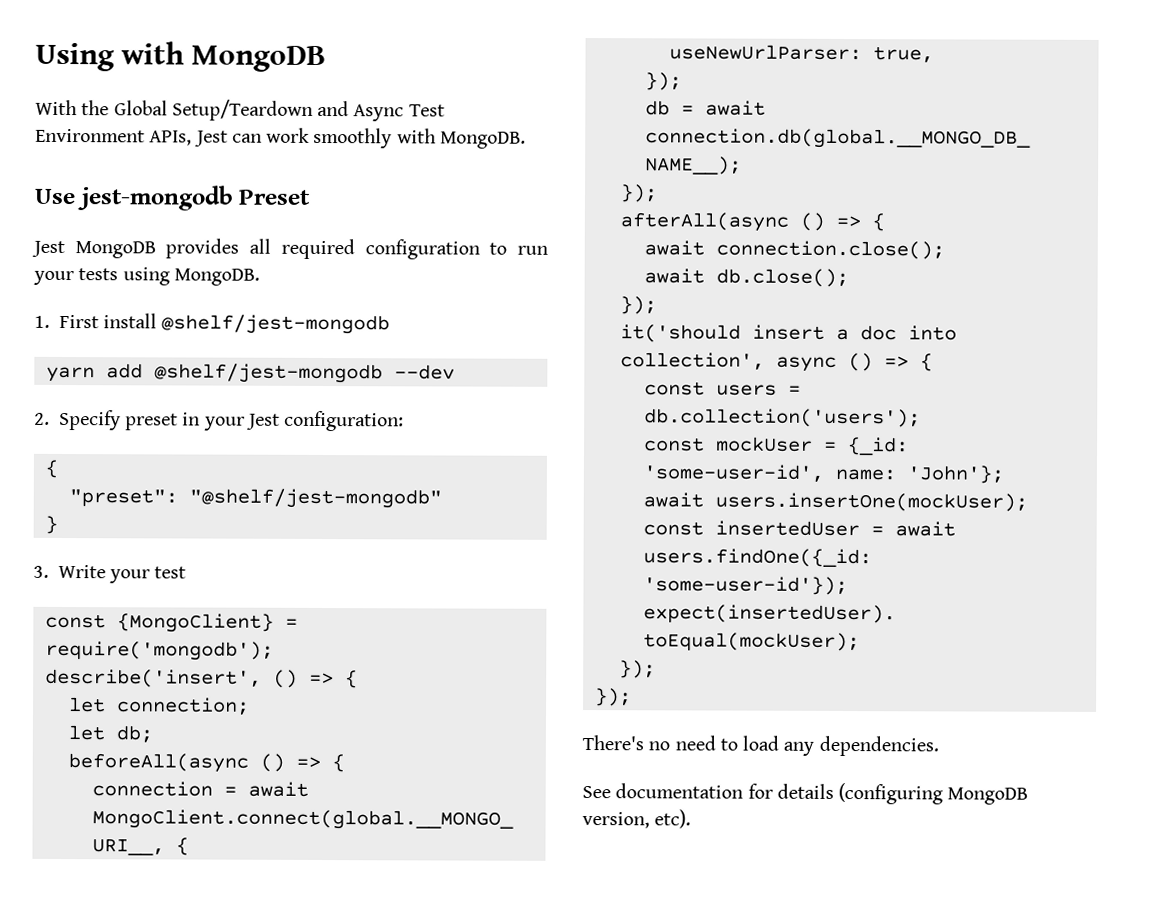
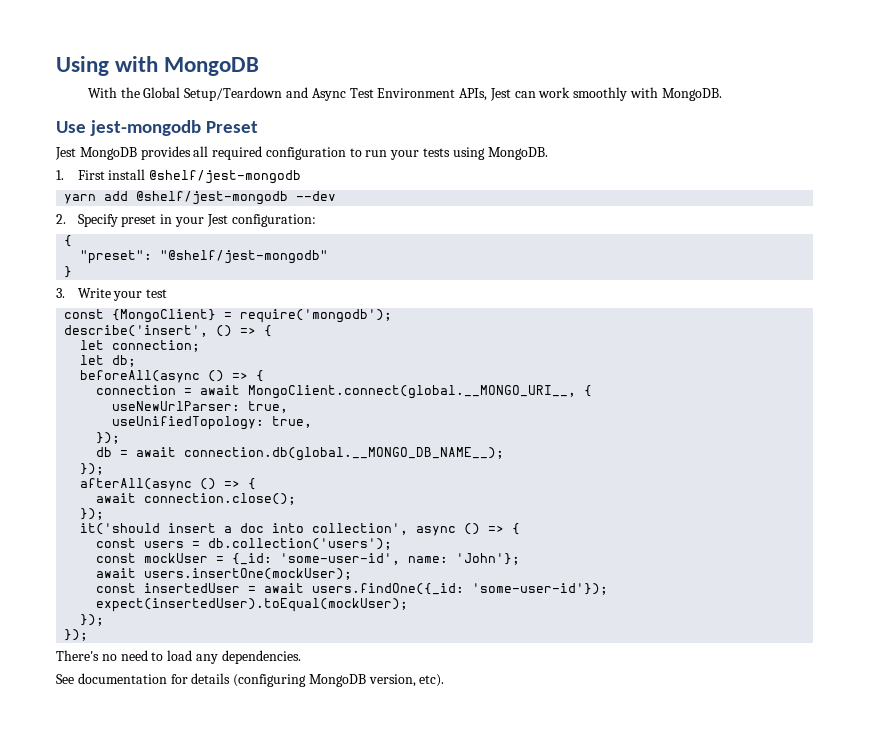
(934, 54) none -> [112,416,313,430] // useUnifiedTopology: true,
[643,268,849,288] // await db.close(); -> (297, 499) none

